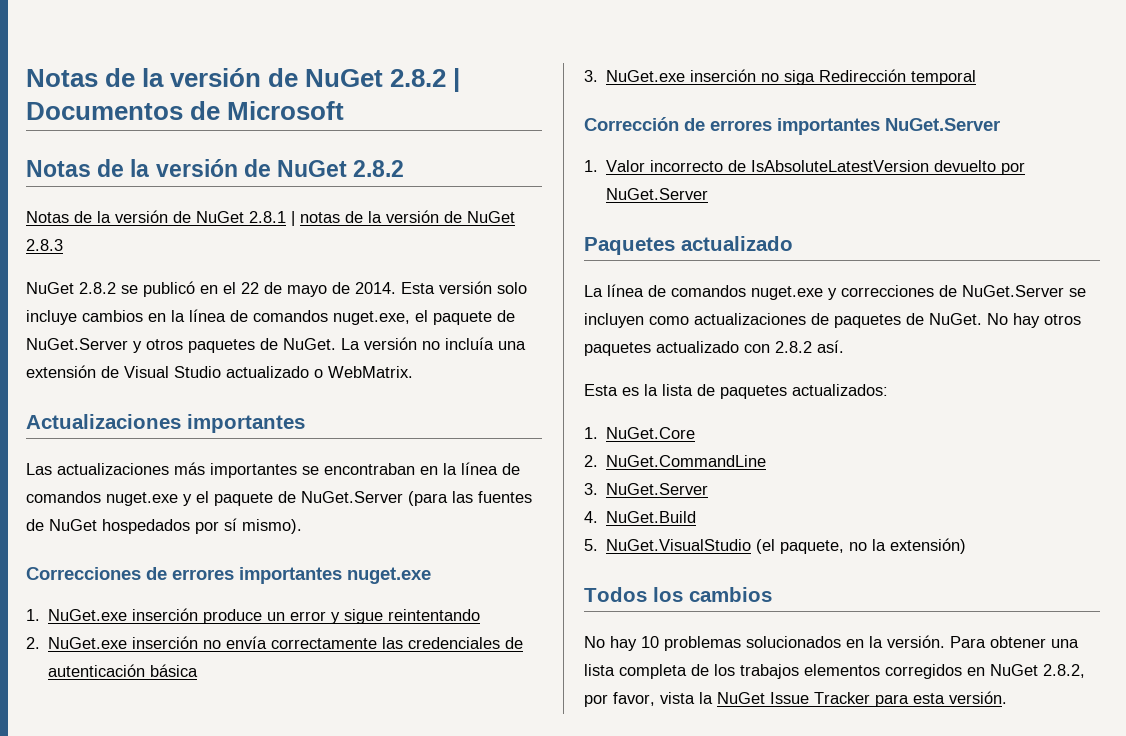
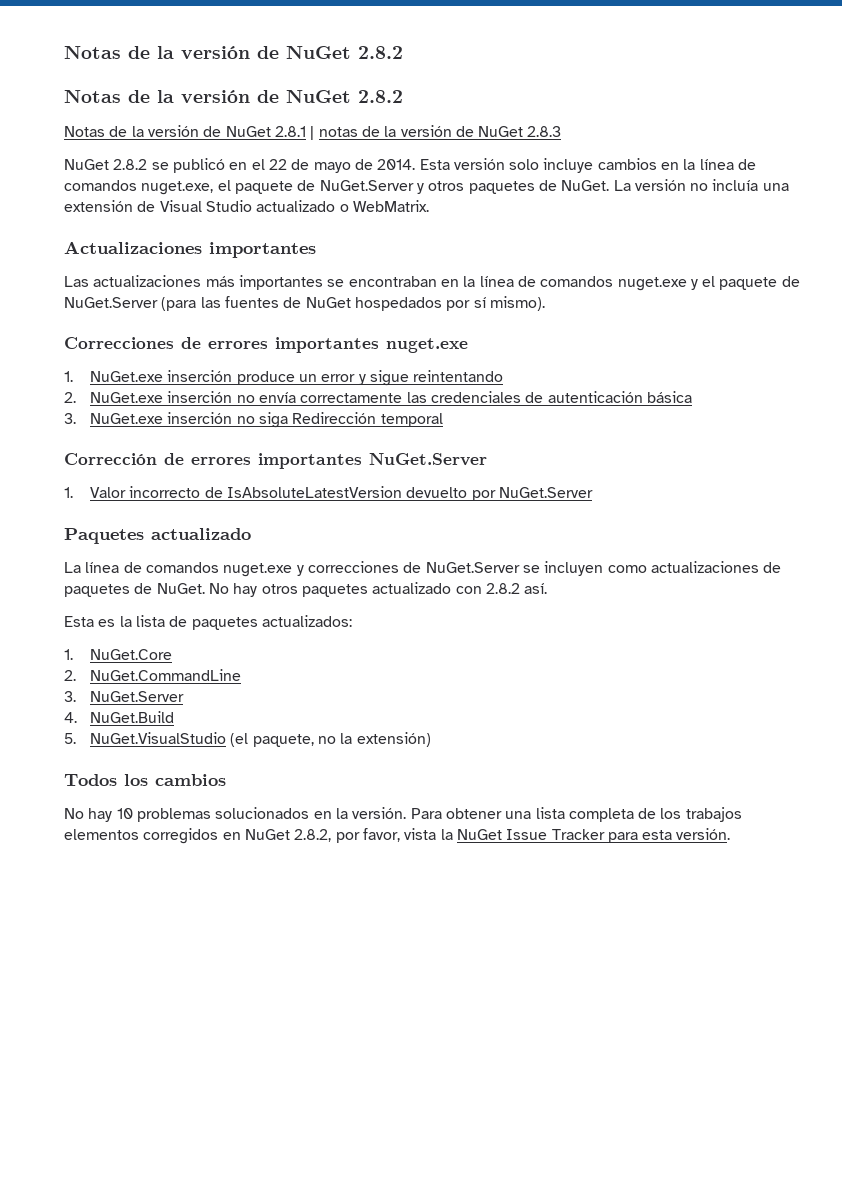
[26,68,461,92] [26,101,345,120] Notas de la versión de NuGet 2.8.2 | Documentos de Microsoft -> [64,46,403,59] Notas de la versión de NuGet 2.8.2

